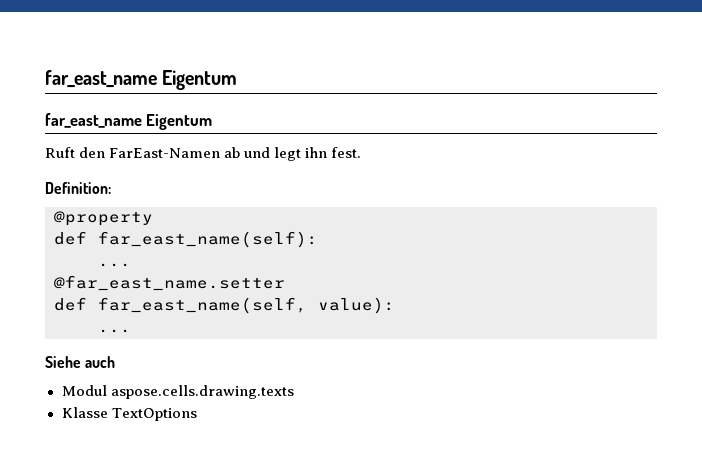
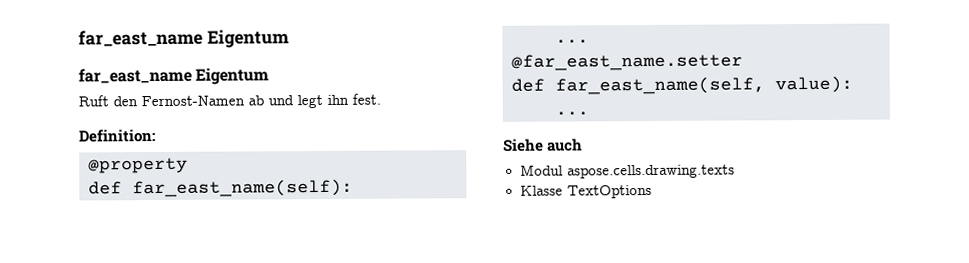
[109,148,221,158] FarEast-Namen -> [141,95,245,107] Fernost-Namen

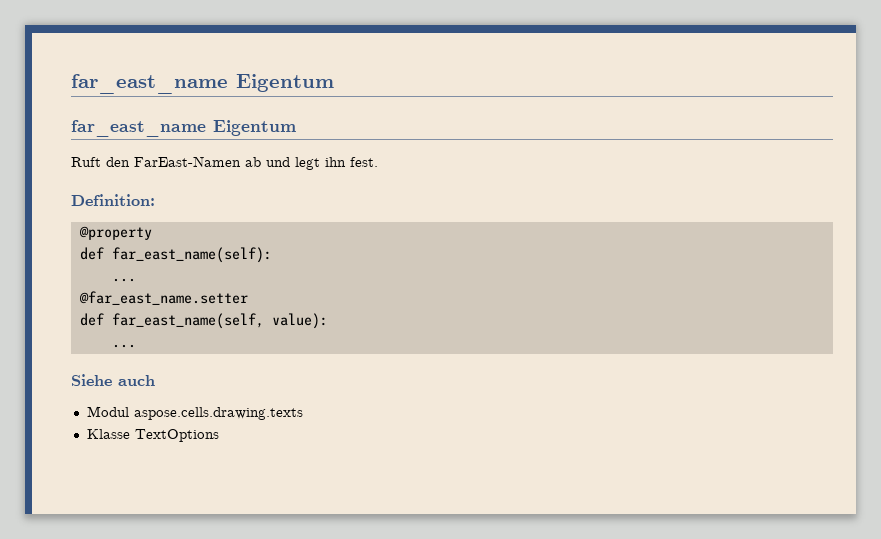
[141,95,245,107] Fernost-Namen -> [134,156,241,167] FarEast-Namen

